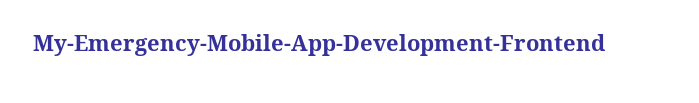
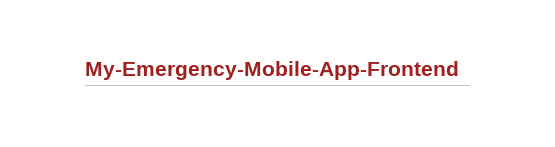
[33,34,605,56] My-Emergency-Mobile-App-Development-Frontend -> [85,61,459,80] My-Emergency-Mobile-App-Frontend

